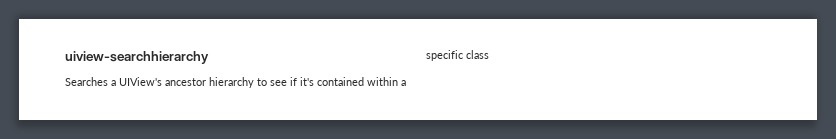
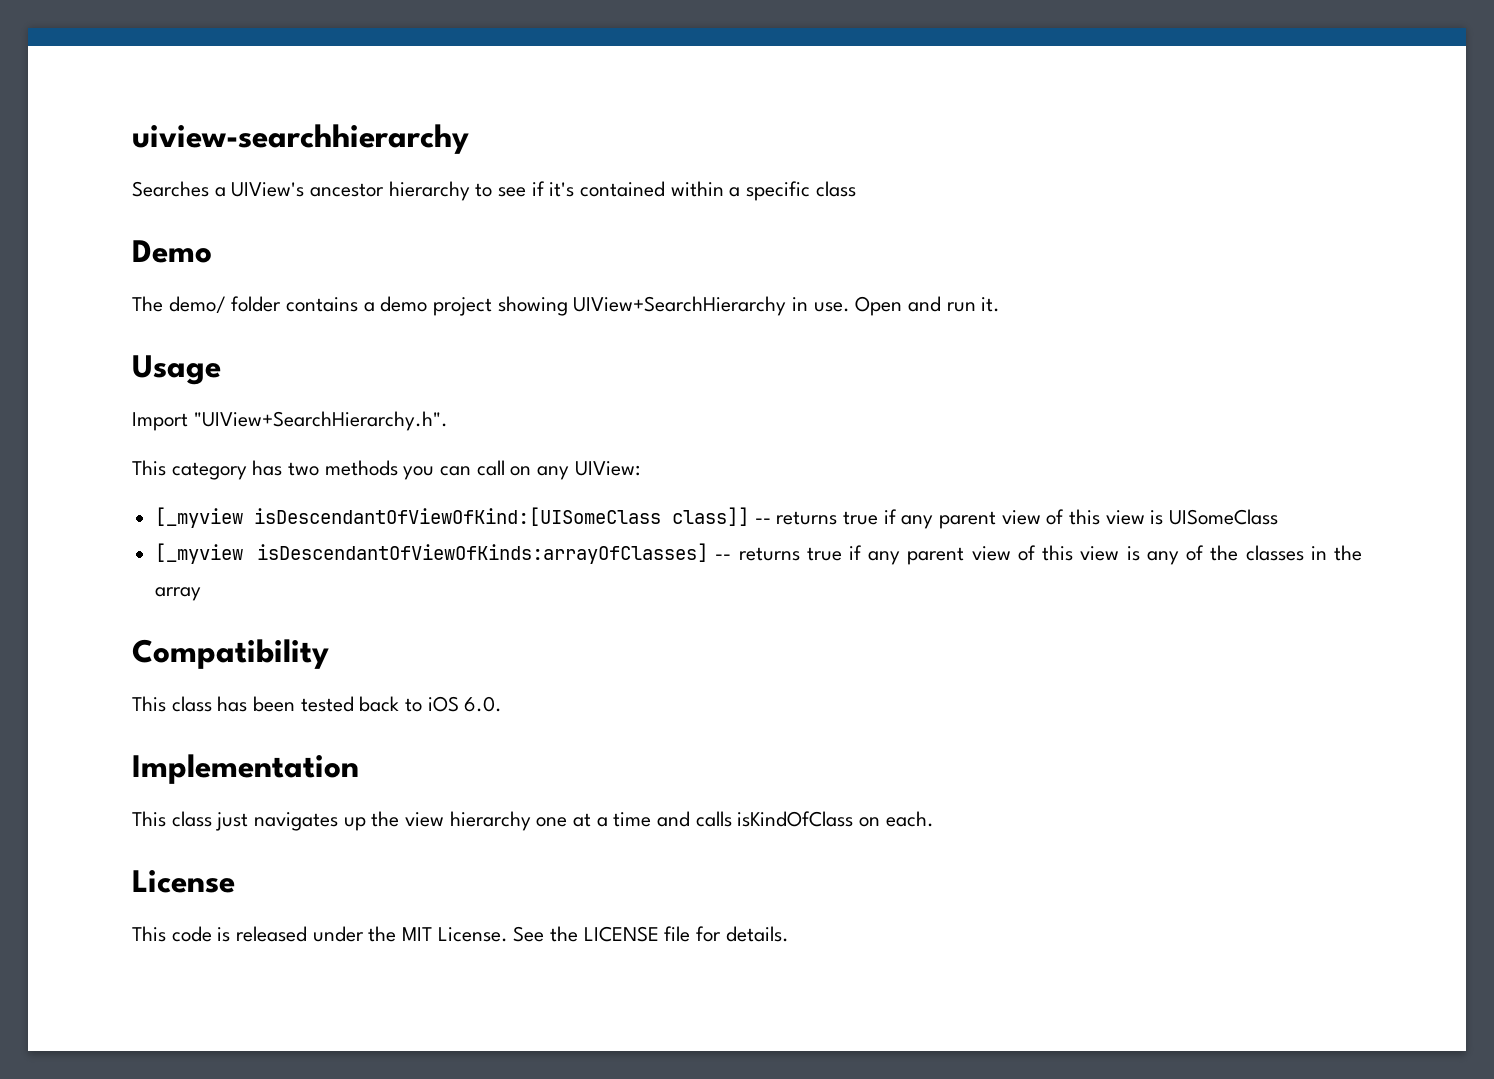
(489, 54) none -> [132,240,212,263] [132,296,1001,316] [132,355,221,385] [132,411,448,431] [132,460,640,480] [155,507,1279,529] [155,543,1362,565] [155,587,202,601] [132,639,329,669] [132,696,503,712] [132,754,359,784] [132,811,934,831] [132,870,235,893] [132,926,789,942] // Demo // The demo/ folder contains a demo project showing UIView+SearchHierarchy in use. Open and run it. // Usage // Import "UIView+SearchHierarchy.h". // This category has two methods you can call on any UIView: // [_myview isDescendantOfViewOfKind:[UISomeClass class]] -- returns true if any parent view of this view is UISomeClass // [_myview isDescendantOfViewOfKinds:arrayOfClasses] -- returns true if any parent view of this view is any of the classes in the array // Compatibility // This class has been tested back to iOS 6.0. // Implementation // This class just navigates up the view hierarchy one at a time and calls isKindOfClass on each. // License // This code is released under the MIT License. See the LICENSE file for details.

